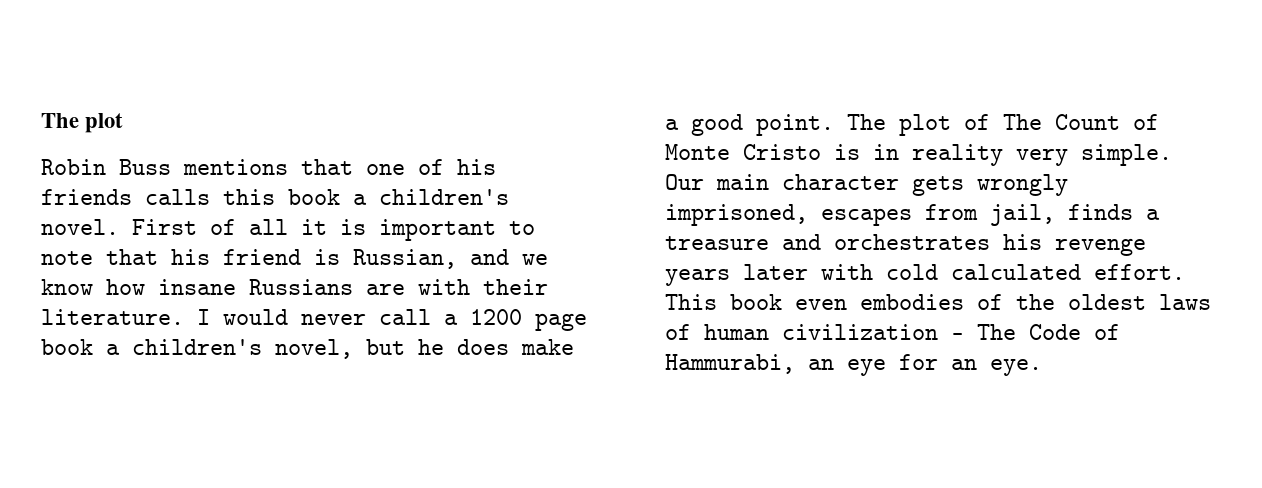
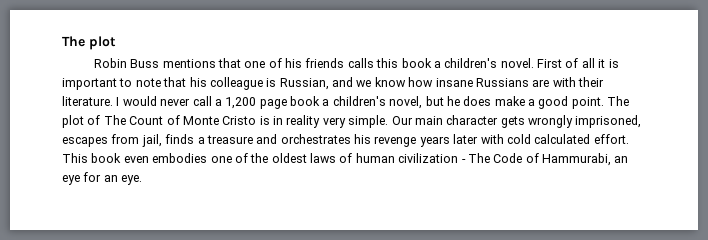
[223,249,301,265] friend -> [209,77,263,90] colleague
[470,309,522,325] 1200 -> [225,97,257,109] 1,200
(964, 302) none -> [210,156,232,163] one

